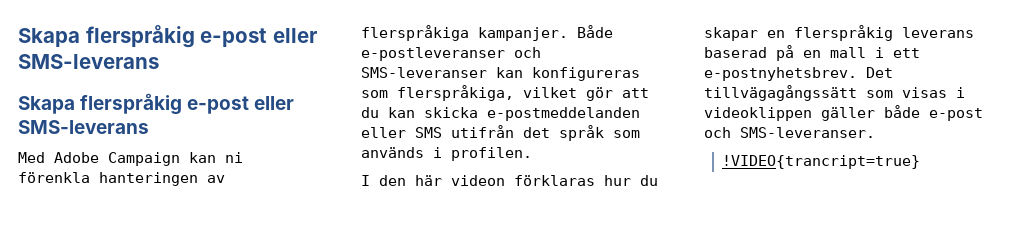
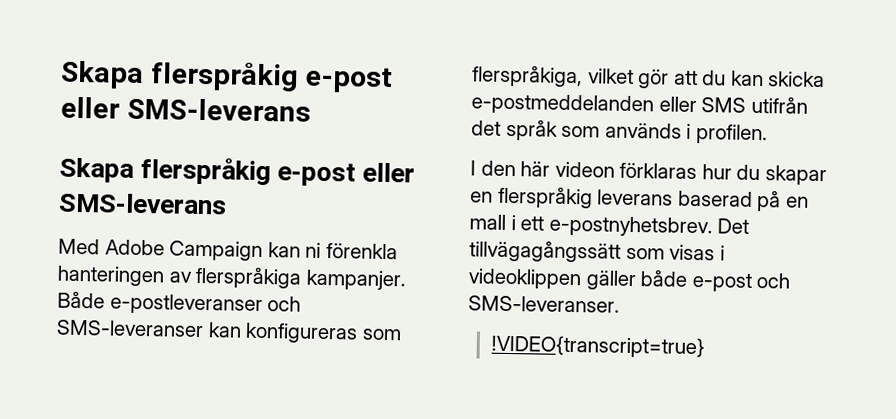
[722,155,921,169] !VIDEO{trancript=true} -> [490,334,705,359] !VIDEO{transcript=true}

